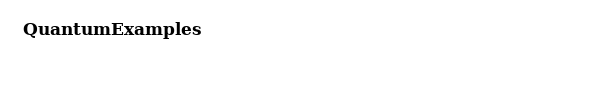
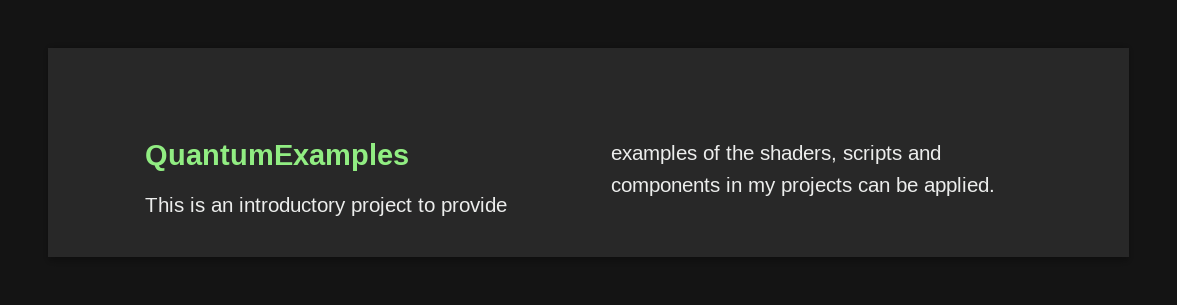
(202, 30) none -> [145,197,507,216] [611,145,941,164] [611,177,995,196] // This is an introductory project to provide examples of the shaders, scripts and components in my projects can be applied.

